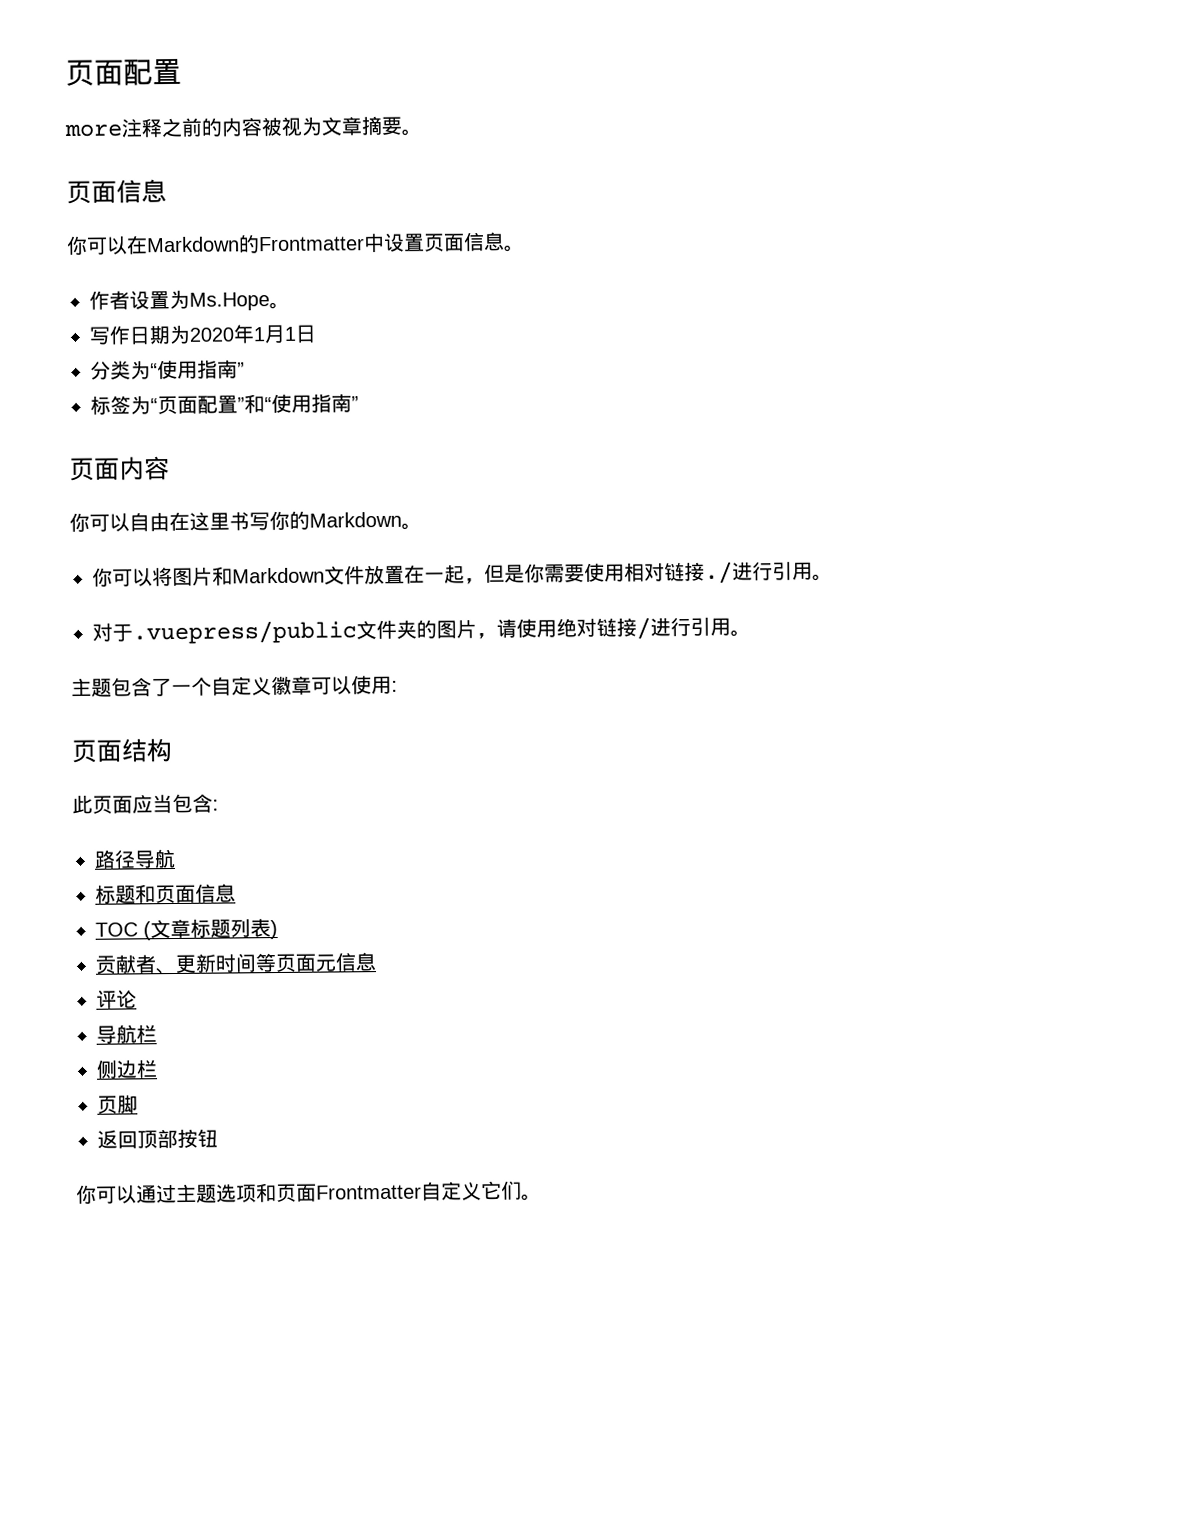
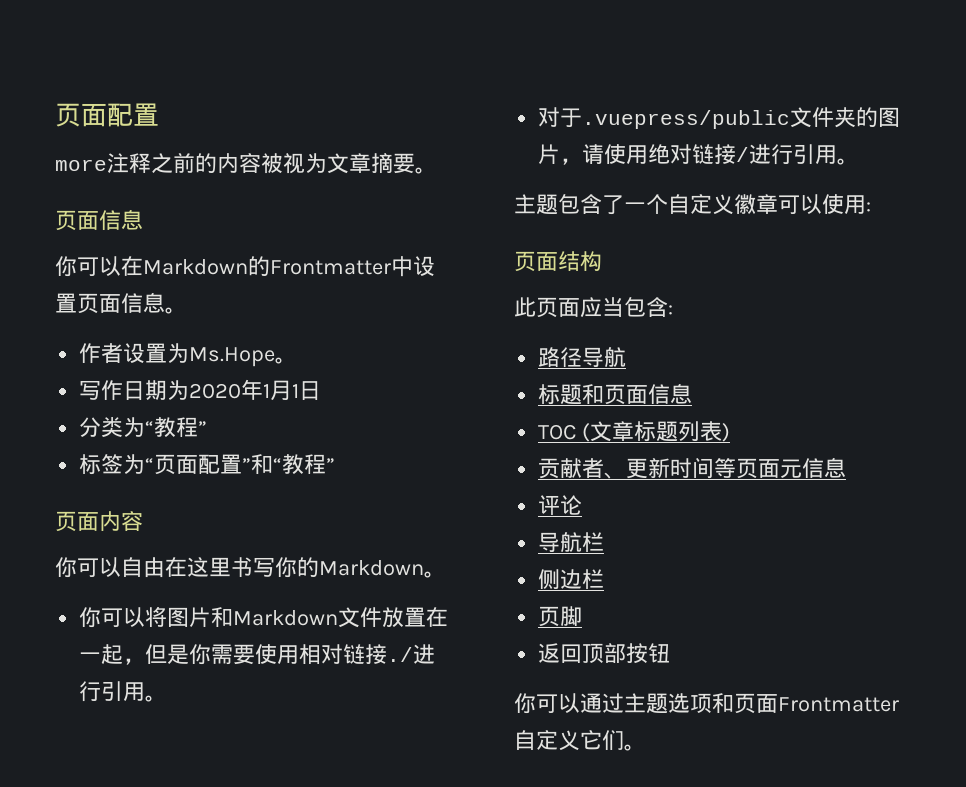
[157,359,238,380] 使用指南 -> [154,417,199,438] 教程
[271,393,352,414] 使用指南 -> [282,454,327,475] 教程

